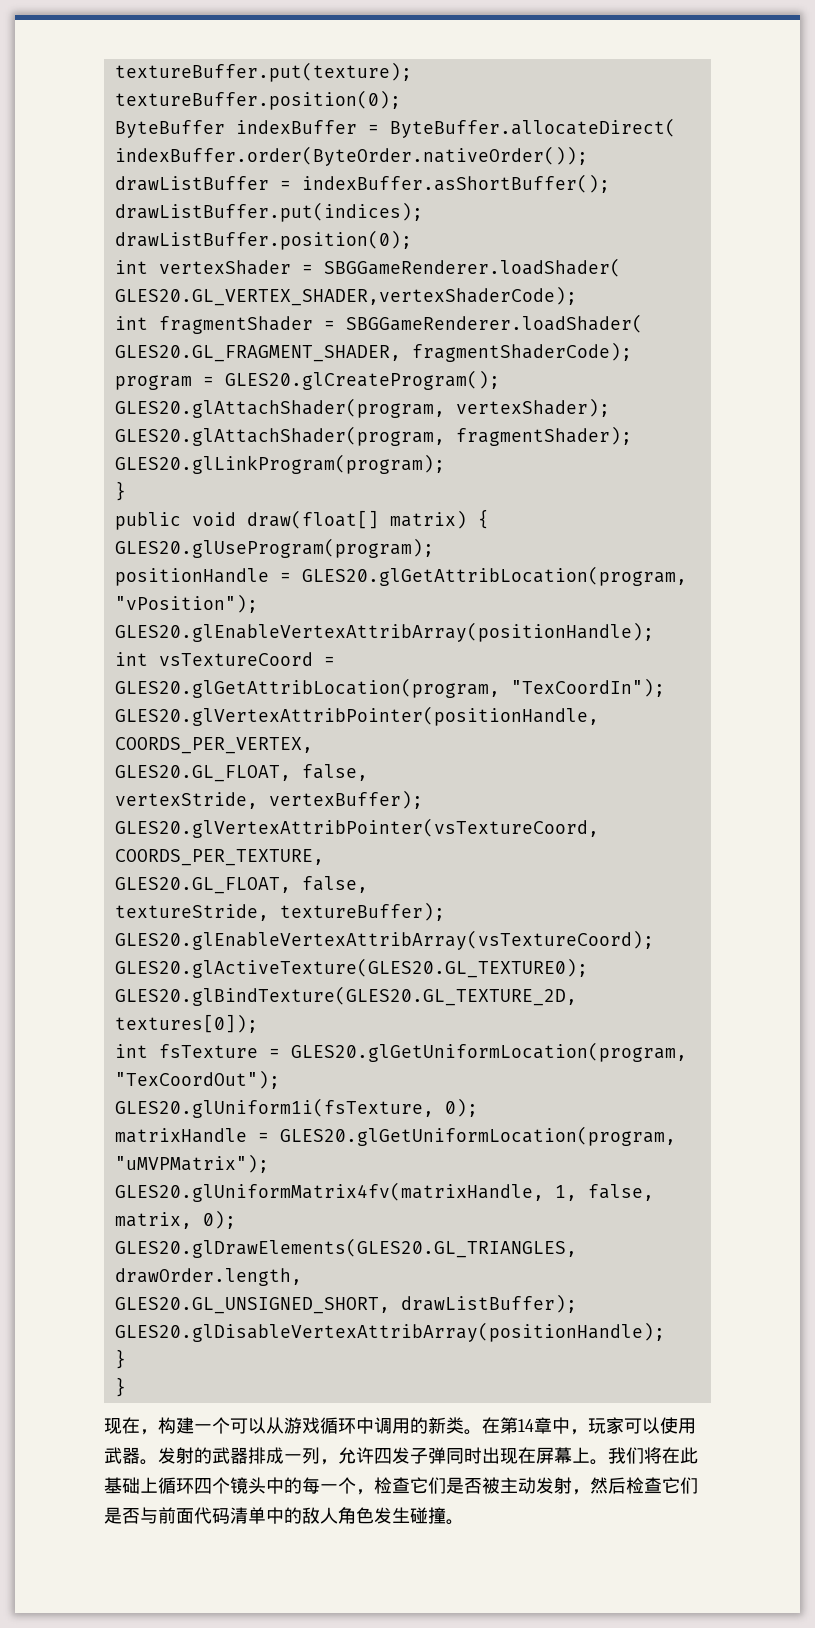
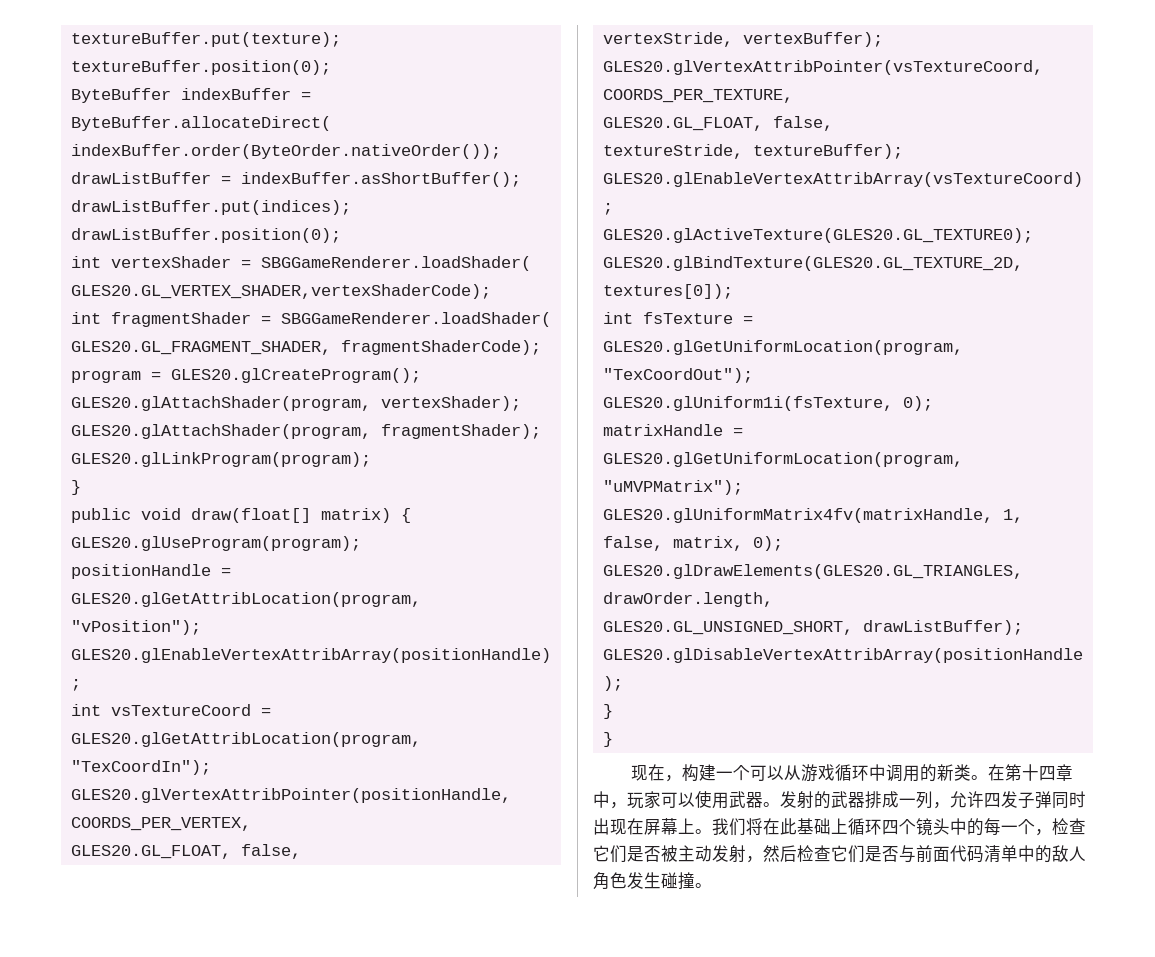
[518,1419,534,1432] 14 -> [1021,764,1056,781] 十四

